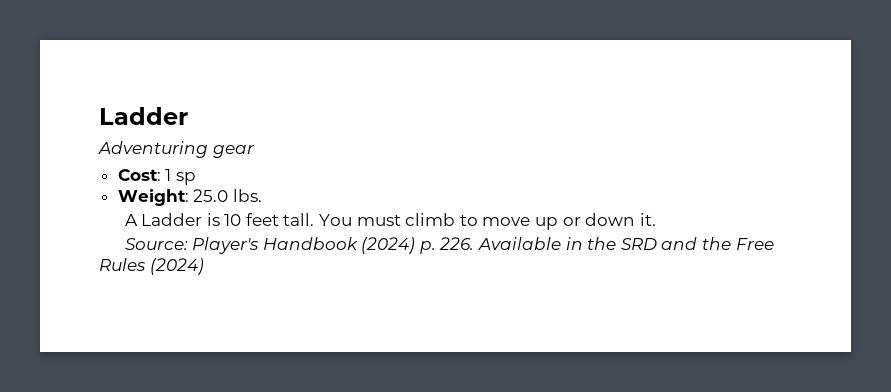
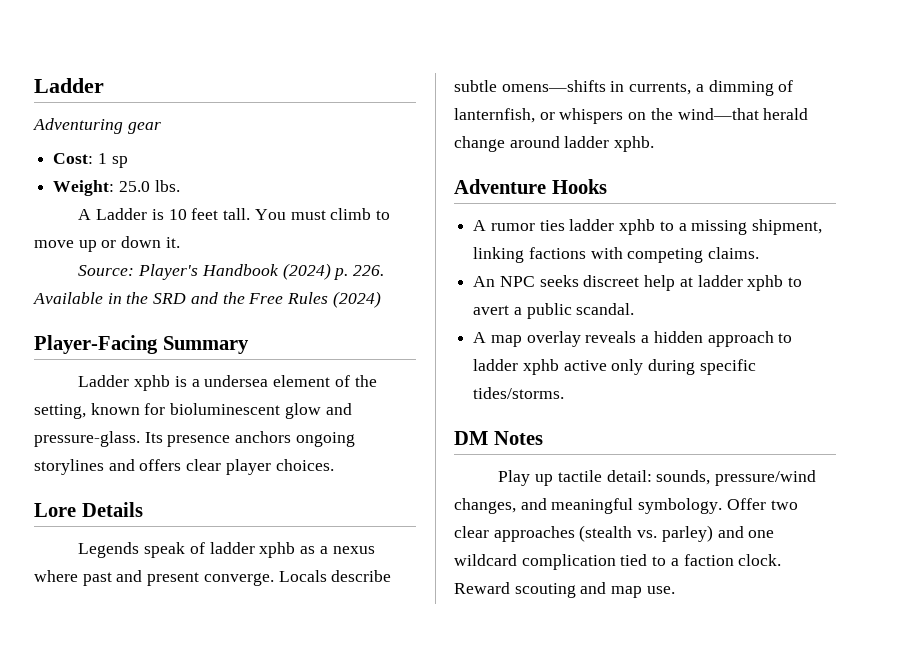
(204, 266) none -> [34,335,249,354] [78,375,377,391] [34,403,352,419] [34,431,355,447] [34,459,334,475] [34,502,143,517] [78,542,375,558] [34,570,392,586] [454,80,794,96] [454,108,809,124] [454,136,655,152] [454,179,607,194] [473,219,823,235] [473,247,760,263] [473,275,803,291] [473,303,635,319] [473,331,793,347] [473,359,756,375] [473,387,565,399] [454,431,543,445] [498,470,817,486] [454,498,798,514] [454,525,775,542] [454,554,782,570] [454,582,675,598] // Player-Facing Summary // Ladder xphb is a undersea element of the setting, known for bioluminescent glow and pressure-glass. Its presence anchors ongoing storylines and offers clear player choices. // Lore Details // Legends speak of ladder xphb as a nexus where past and present converge. Locals describe subtle omens—shifts in currents, a dimming of lanternfish, or whispers on the wind—that herald change around ladder xphb. // Adventure Hooks // A rumor ties ladder xphb to a missing shipment, linking factions with competing claims. // An NPC seeks discreet help at ladder xphb to avert a public scandal. // A map overlay reveals a hidden approach to ladder xphb active only during specific tides/storms. // DM Notes // Play up tactile detail: sounds, pressure/wind changes, and meaningful symbology. Offer two clear approaches (stealth vs. parley) and one wildcard complication tied to a faction clock. Reward scouting and map use.

